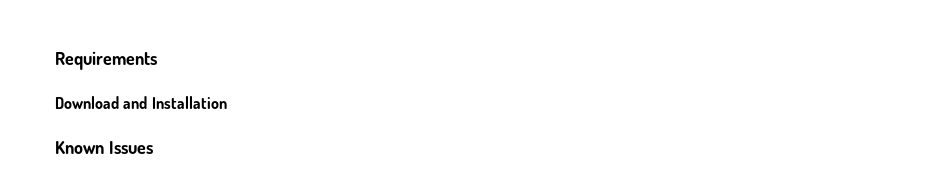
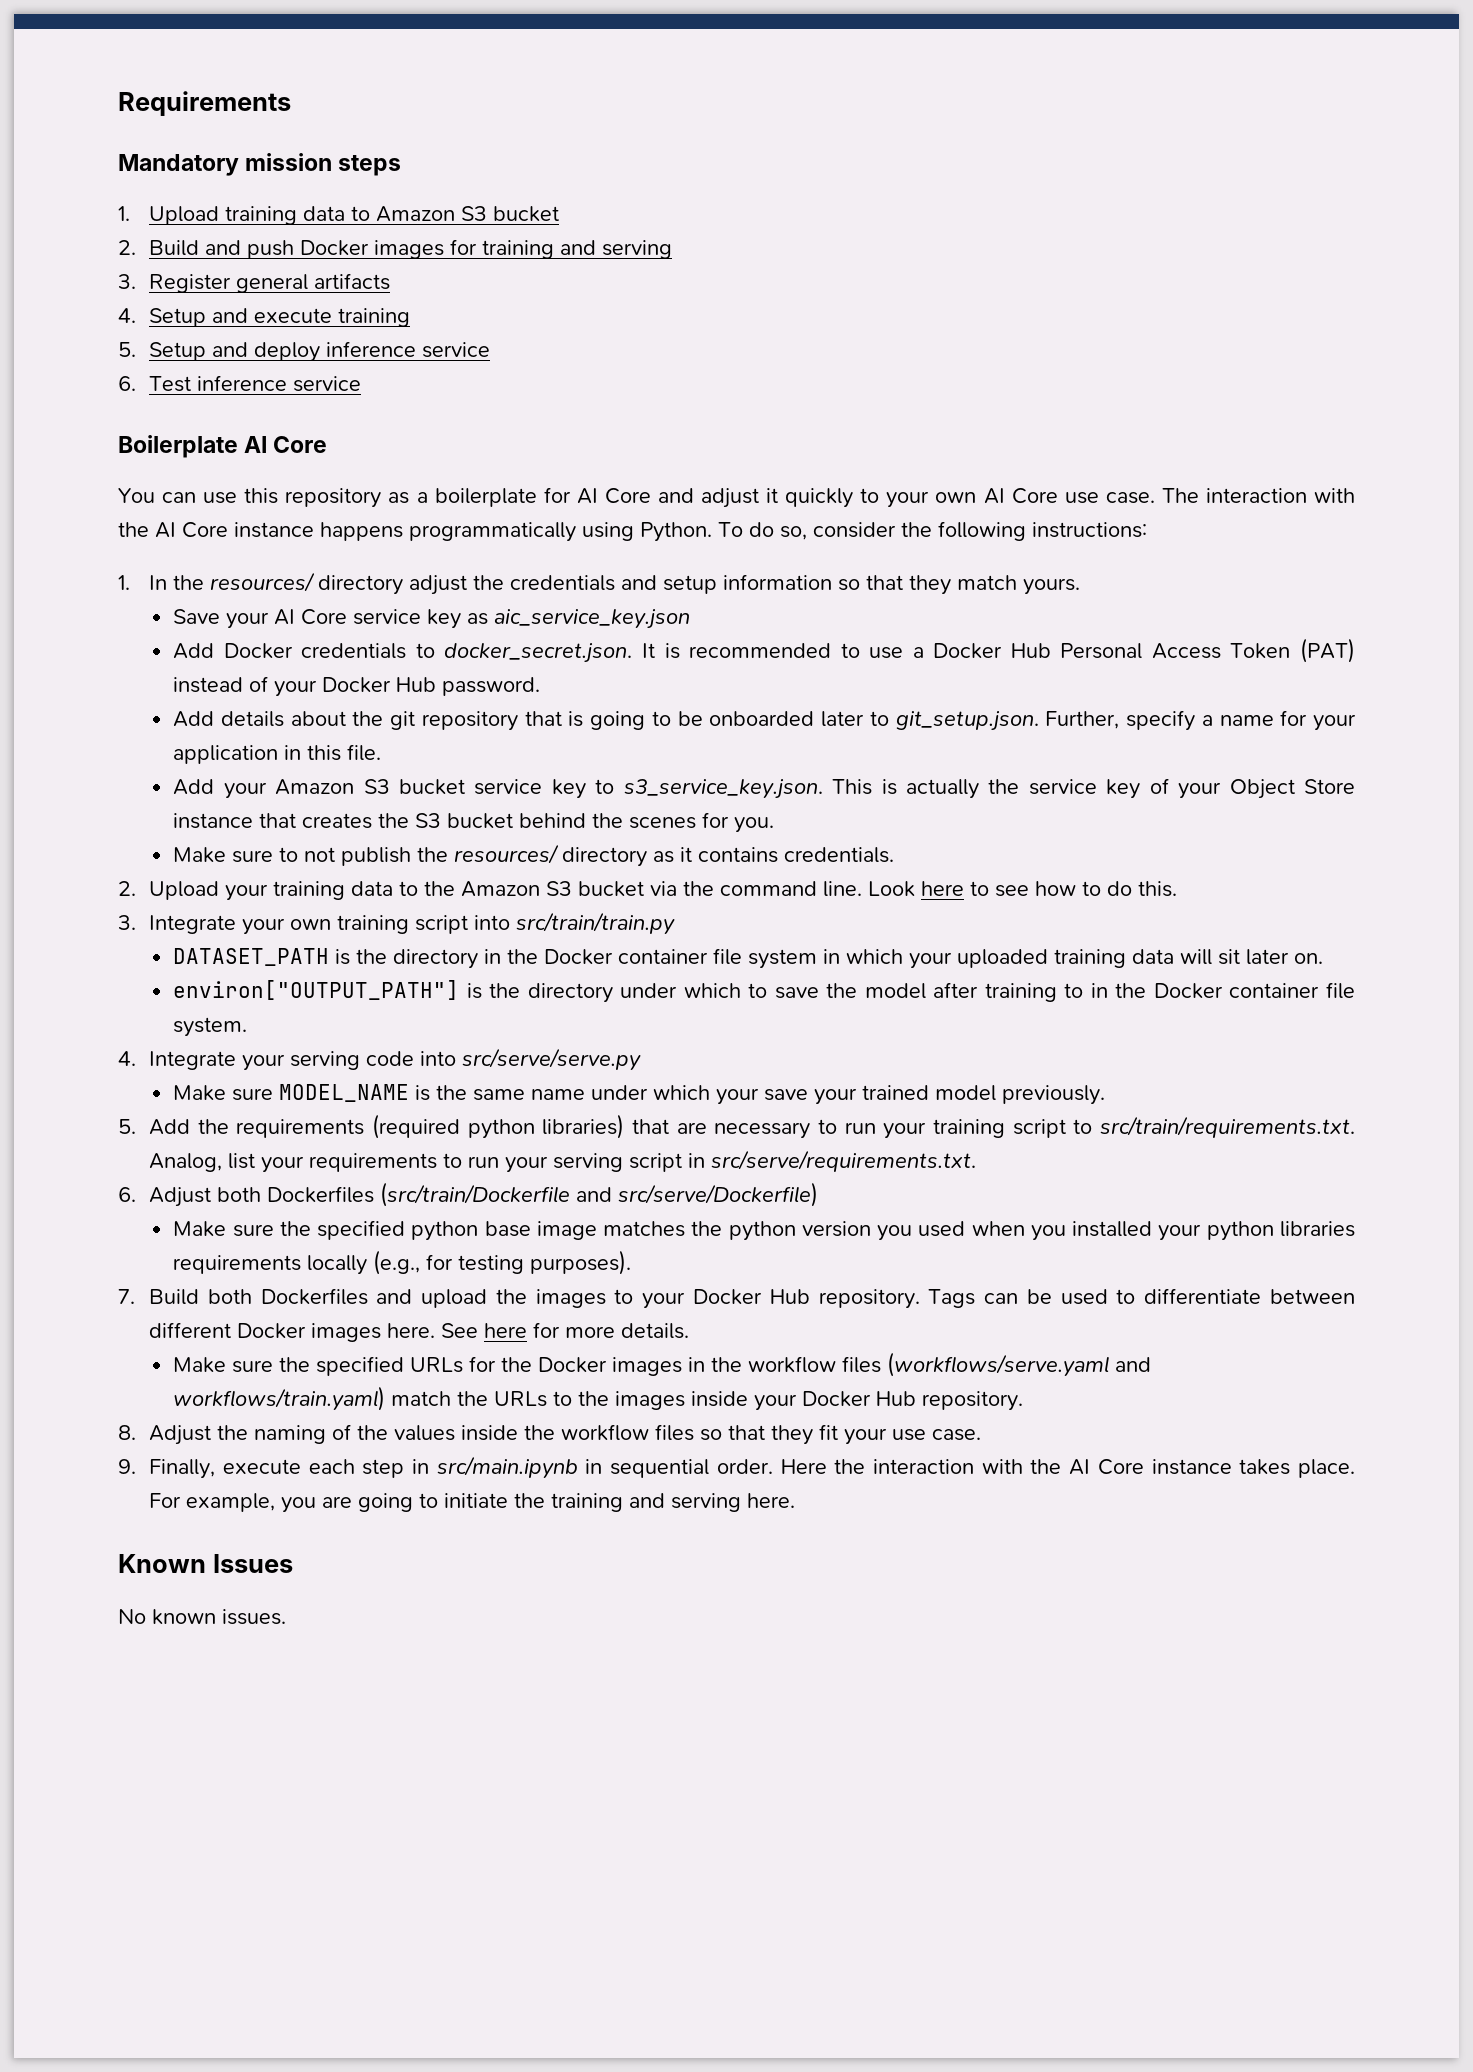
[55,96,227,109] Download and Installation -> [118,153,402,176] [118,206,560,225] [118,239,673,259] [118,273,391,293] [118,308,411,327] [118,341,491,362] [118,375,362,392] [118,435,328,458] [118,487,1356,508] [118,521,1147,542] [118,572,1081,595] [173,609,691,629] [173,638,1355,663] [173,676,541,697] [173,710,1357,731] [173,744,382,764] [173,778,1355,799] [173,812,775,833] [173,844,895,867] [118,881,1178,901] [118,912,676,935] [173,948,1324,969] [173,980,1356,1003] [173,1017,248,1037] [118,1048,642,1071] [173,1084,1106,1105] [118,1114,1355,1139] [149,1150,977,1173] [118,1182,819,1207] [173,1220,1356,1241] [173,1250,632,1275] [118,1288,1355,1309] [149,1322,690,1342] [173,1352,1152,1377] [173,1386,1024,1411] [118,1424,982,1445] [118,1456,1356,1479] [149,1493,796,1513] Mandatory mission steps // 1. Upload training data to Amazon S3 bucket // 2. Build and push Docker images for training and serving // 3. Register general artifacts // 4. Setup and execute training // 5. Setup and deploy inference service // 6. Test inference service // Boilerplate AI Core // You can use this repository as a boilerplate for AI Core and adjust it quickly to your own AI Core use case. The interaction with the AI Core instance happens programmatically using Python. To do so, consider the following instructions: // 1. In the resources/ directory adjust the credentials and setup information so that they match yours. // Save your AI Core service key as aic_service_key.json // Add Docker credentials to docker_secret.json. It is recommended to use a Docker Hub Personal Access Token (PAT) instead of your Docker Hub password. // Add details about the git repository that is going to be onboarded later to git_setup.json. Further, specify a name for your application in this file. // Add your Amazon S3 bucket service key to s3_service_key.json. This is actually the service key of your Object Store instance that creates the S3 bucket behind the scenes for you. // Make sure to not publish the resources/ directory as it contains credentials. // 2. Upload your training data to the Amazon S3 bucket via the command line. Look here to see how to do this. // 3. Integrate your own training script into src/train/train.py // DATASET_PATH is the directory in the Docker container file system in which your uploaded training data will sit later on. // environ["OUTPUT_PATH"] is the directory under which to save the model after training to in the Docker container file system. // 4. Integrate your serving code into src/serve/serve.py // Make sure MODEL_NAME is the same name under which your save your trained model previously. // 5. Add the requirements (required python libraries) that are necessary to run your training script to src/train/requirements.txt. Analog, list your requirements to run your serving script in src/serve/requirements.txt. // 6. Adjust both Dockerfiles (src/train/Dockerfile and src/serve/Dockerfile) // Make sure the specified python base image matches the python version you used when you installed your python libraries requirements locally (e.g., for testing purposes). // 7. Build both Dockerfiles and upload the images to your Docker Hub repository. Tags can be used to differentiate between different Docker images here. See here for more details. // Make sure the specified URLs for the Docker images in the workflow files (workflows/serve.yaml and workflows/train.yaml) match the URLs to the images inside your Docker Hub repository. // 8. Adjust the naming of the values inside the workflow files so that they fit your use case. // 9. Finally, execute each step in src/main.ipynb in sequential order. Here the interaction with the AI Core instance takes place. For example, you are going to initiate the training and serving here.
(153, 147) none -> [118,1609,286,1625] // No known issues.

